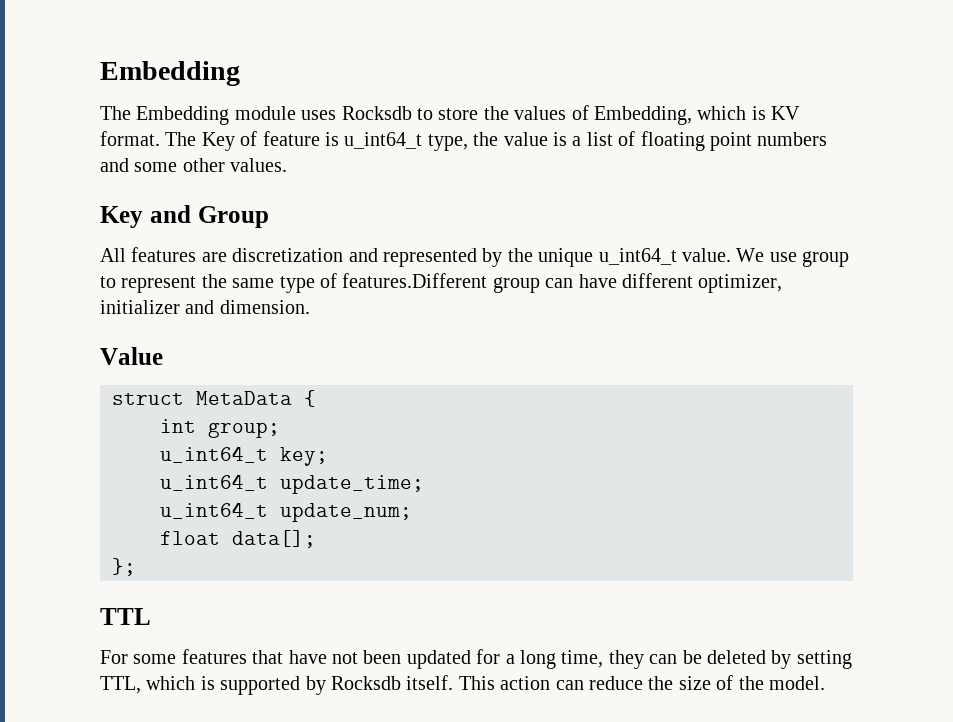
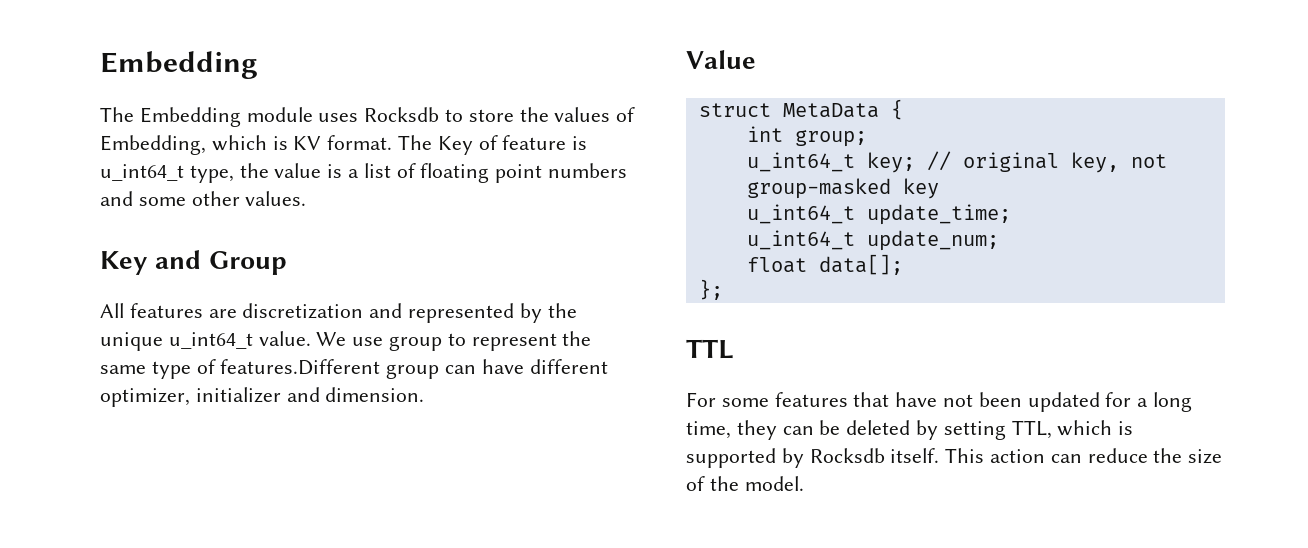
(328, 456) none -> [926,151,1167,173] [746,178,939,199] // original key, not group-masked key

